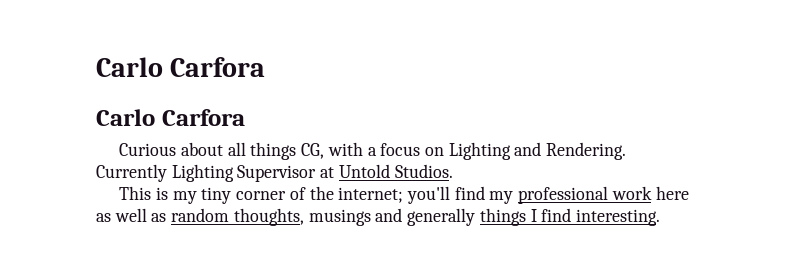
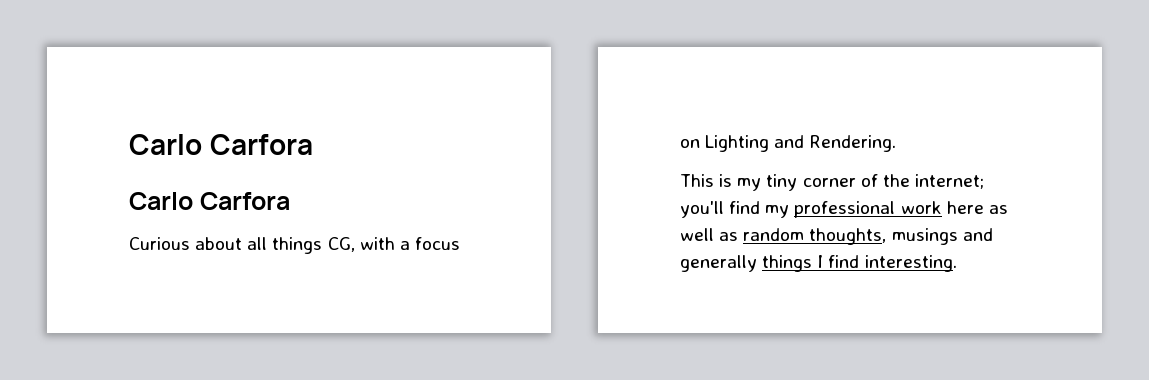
[96,164,453,182] Currently Lighting Supervisor at Untold Studios. -> (897, 143) none

